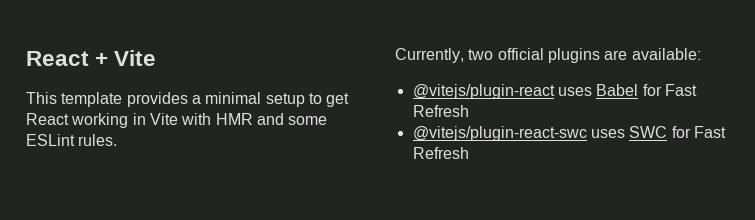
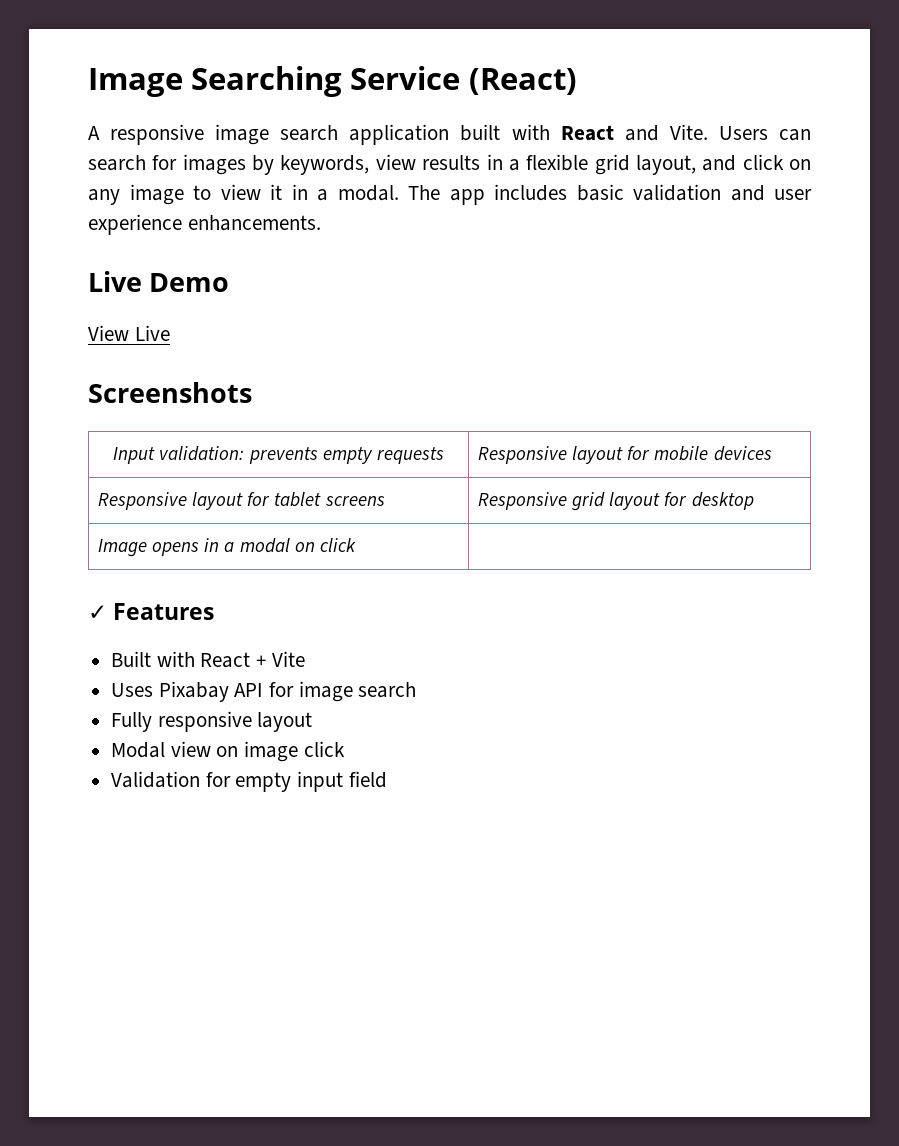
[26,50,157,66] [26,92,350,107] [26,113,328,128] [26,134,118,146] [395,48,701,63] [412,84,697,99] [412,105,469,117] [412,126,726,141] [412,147,469,159] React + Vite // This template provides a minimal setup to get React working in Vite with HMR and some ESLint rules. // Currently, two official plugins are available: // @vitejs/plugin-react uses Babel for Fast Refresh // @vitejs/plugin-react-swc uses SWC for Fast Refresh -> [88,66,577,97] [88,124,811,145] [88,154,811,175] [88,184,812,205] [88,214,321,235] [88,271,230,292] [88,325,170,341] [88,382,252,403] [113,446,444,464] [478,446,772,464] [98,492,385,510] [478,492,754,511] [98,538,356,557] [88,603,215,620] [111,651,305,668] [111,681,417,702] [111,711,313,732] [111,741,345,762] [111,771,387,792] Image Searching Service (React) // A responsive image search application built with React and Vite. Users can search for images by keywords, view results in a flexible grid layout, and click on any image to view it in a modal. The app includes basic validation and user experience enhancements. // Live Demo // View Live // Screenshots // Input validation: prevents empty requests | Responsive layout for mobile devices // Responsive layout for tablet screens | Responsive grid layout for desktop // Image opens in a modal on click | // ✓ Features // Built with React + Vite // Uses Pixabay API for image search // Fully responsive layout // Modal view on image click // Validation for empty input field

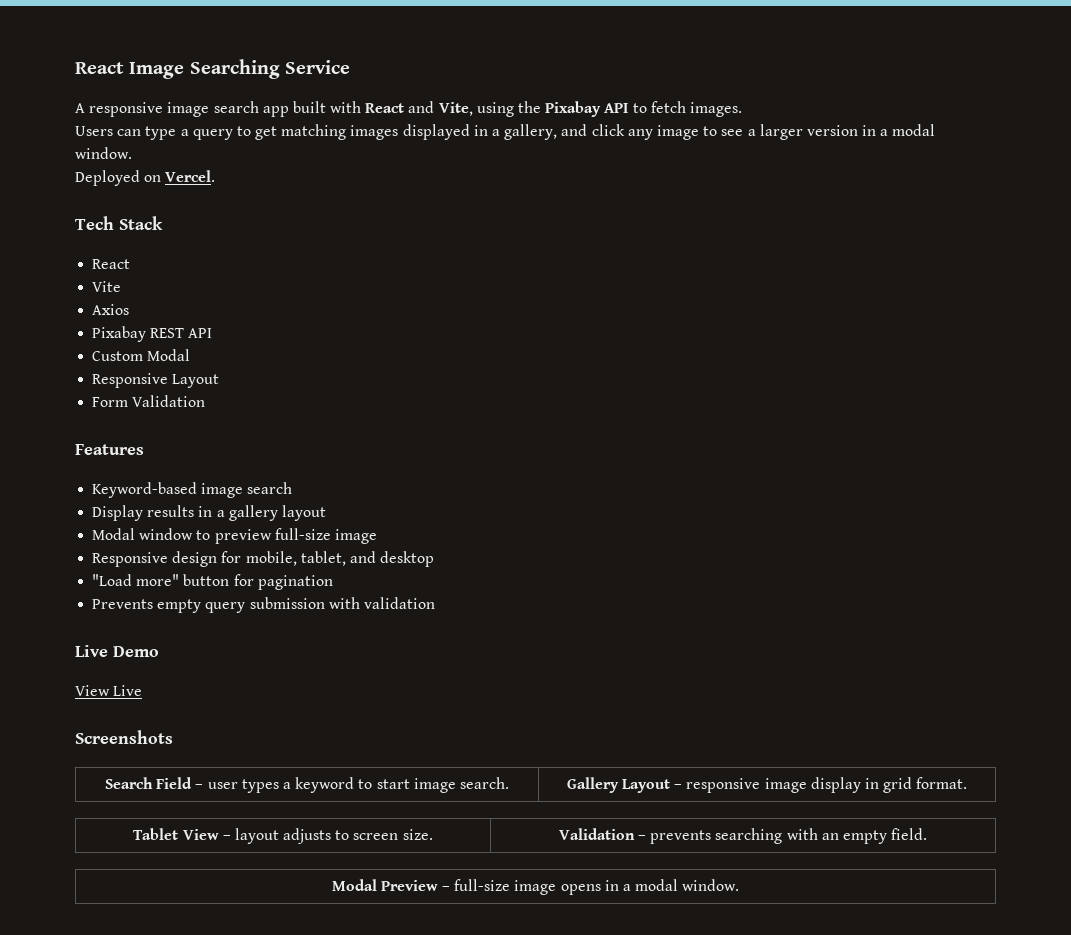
(88, 82) none -> [75,62,124,74] React
[468,68,577,95] (React) -> (350, 67) none
[349,124,450,145] application -> [262,106,289,117] app
[669,124,811,141] [88,154,811,175] [88,184,812,205] [88,214,321,235] Vite. Users can search for images by keywords, view results in a flexible grid layout, and click on any image to view it in a modal. The app includes basic validation and user experience enhancements. -> [438,101,742,117] [75,124,936,140] [75,147,132,159] [75,170,216,186] [75,216,163,230] [92,259,131,269] [92,281,122,292] [92,304,130,315] [92,326,213,342] [92,349,191,361] [92,373,220,388] [92,395,206,407] [75,444,144,455] [92,482,293,498] [92,505,326,521] [92,528,377,544] [92,551,435,567] [92,574,333,590] [92,597,435,613] Vite, using the Pixabay API to fetch images. // Users can type a query to get matching images displayed in a gallery, and click any image to see a larger version in a modal window. // Deployed on Vercel. // Tech Stack // React // Vite // Axios // Pixabay REST API // Custom Modal // Responsive Layout // Form Validation // Features // Keyword-based image search // Display results in a gallery layout // Modal window to preview full-size image // Responsive design for mobile, tablet, and desktop // "Load more" button for pagination // Prevents empty query submission with validation
[113,446,444,464] [478,446,772,464] [98,492,385,510] [478,492,754,511] [98,538,356,557] [88,603,215,620] [111,651,305,668] [111,681,417,702] [111,711,313,732] [111,741,345,762] [111,771,387,792] Input validation: prevents empty requests | Responsive layout for mobile devices // Responsive layout for tablet screens | Responsive grid layout for desktop // Image opens in a modal on click | // ✓ Features // Built with React + Vite // Uses Pixabay API for image search // Fully responsive layout // Modal view on image click // Validation for empty input field -> [105,777,509,793] [566,777,968,793] [133,828,433,844] [558,828,928,844] [331,879,740,895] Search Field – user types a keyword to start image search. | Gallery Layout – responsive image display in grid format. // Tablet View – layout adjusts to screen size. | Validation – prevents searching with an empty field. // Modal Preview – full-size image opens in a modal window.

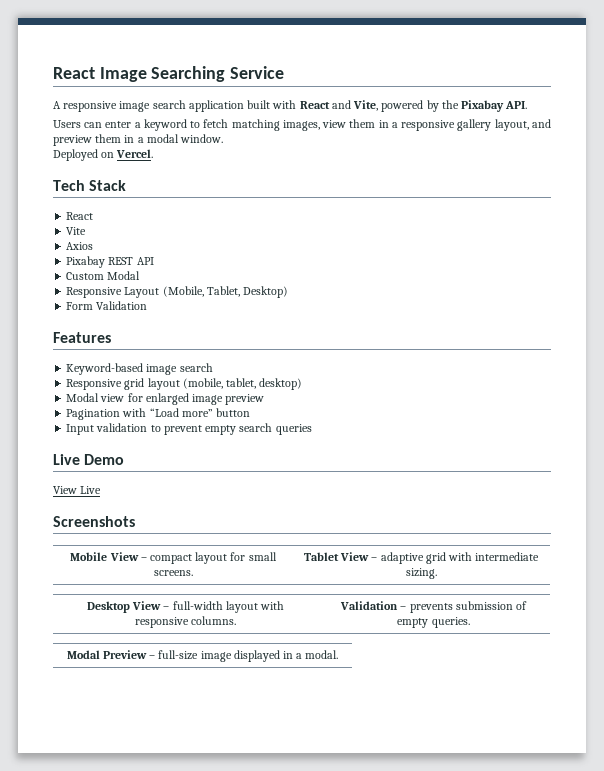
[262,106,289,117] app -> [188,100,244,112] application
[476,101,742,117] [75,124,858,140] using the Pixabay API to fetch images. // Users can type a query to get matching images displayed in a gallery, and click any image to see a larger version -> [381,100,528,112] [53,119,551,131] [53,134,122,146] powered by the Pixabay API. // Users can enter a keyword to fetch matching images, view them in a responsive gallery layout, and preview them
(220, 381) none -> [162,286,289,298] (Mobile, Tablet, Desktop)
[92,505,326,521] [92,528,377,544] [92,551,435,567] [92,574,333,590] [92,597,435,613] Display results in a gallery layout // Modal window to preview full-size image // Responsive design for mobile, tablet, and desktop // "Load more" button for pagination // Prevents empty query submission with validation -> [66,378,303,390] [66,393,265,405] [66,408,251,420] [66,423,312,435] Responsive grid layout (mobile, tablet, desktop) // Modal view for enlarged image preview // Pagination with “Load more” button // Input validation to prevent empty search queries
[105,777,509,793] [566,777,968,793] [133,828,433,844] [558,828,928,844] Search Field – user types a keyword to start image search. | Gallery Layout – responsive image display in grid format. // Tablet View – layout adjusts to screen size. | Validation – prevents searching with an empty field. -> [70,552,277,564] [153,570,193,576] [303,552,540,564] [405,568,437,579] [86,601,285,613] [134,616,237,628] [340,601,527,613] [397,617,470,628] Mobile View – compact layout for small screens. | Tablet View – adaptive grid with intermediate sizing. // Desktop View – full-width layout with responsive columns. | Validation – prevents submission of empty queries.
[560,879,740,895] opens in a modal window. -> [233,650,339,662] displayed in a modal.

